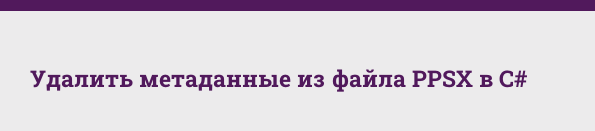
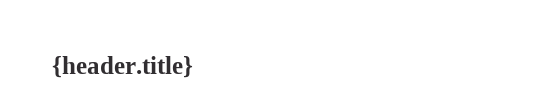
[30,69,528,92] Удалить метаданные из файла PPSX в С# -> [52,56,193,78] {header.title}

